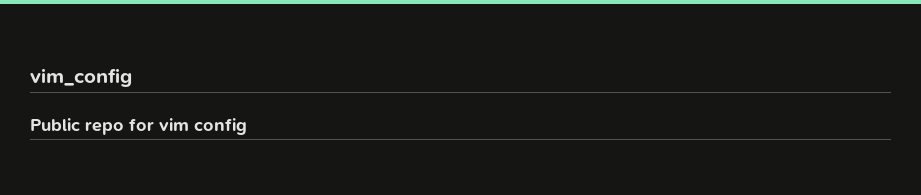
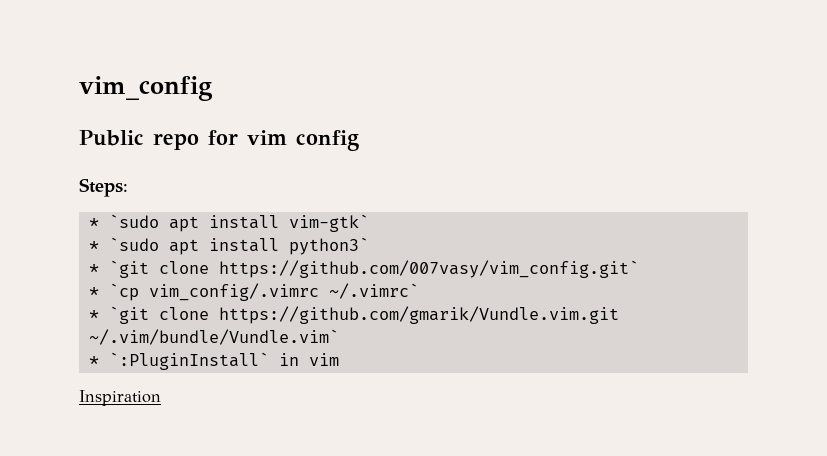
(247, 126) none -> [79,178,128,197] [88,214,369,232] [88,237,369,255] [88,260,639,278] [88,283,419,301] [88,306,619,324] [88,329,339,345] [88,352,339,370] [79,390,161,406] // Steps: // * `sudo apt install vim-gtk` // * `sudo apt install python3` // * `git clone https://github.com/007vasy/vim_config.git` // * `cp vim_config/.vimrc ~/.vimrc` // * `git clone https://github.com/gmarik/Vundle.vim.git ~/.vim/bundle/Vundle.vim` // * `:PluginInstall` in vim // Inspiration

